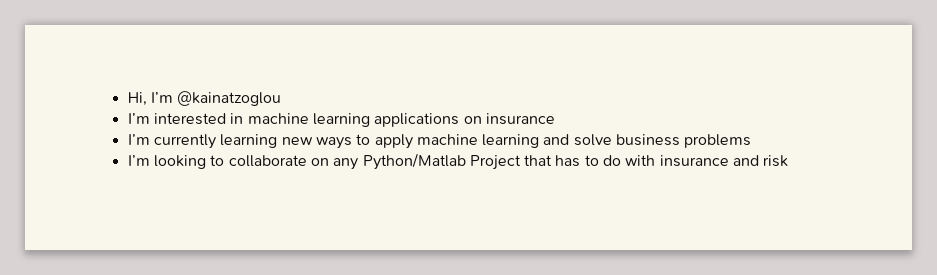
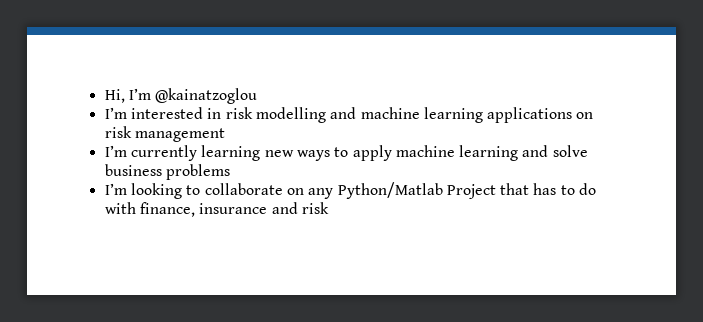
(244, 118) none -> [225,107,357,123] risk modelling and
[485,113,555,125] insurance -> [104,126,225,142] risk management
(656, 160) none -> [139,202,195,217] finance,

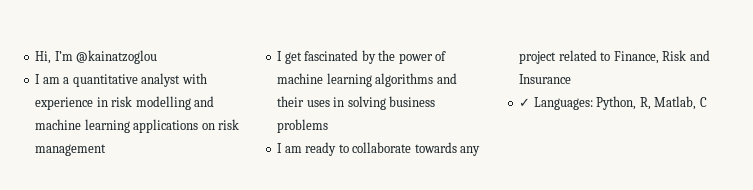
[104,107,203,119] I’m interested -> [35,73,207,87] [35,97,94,110] I am a quantitative analyst with experience
[104,145,588,161] [104,164,230,180] [104,182,597,199] [104,202,329,217] I’m currently learning new ways to apply machine learning and solve business problems // I’m looking to collaborate on any Python/Matlab Project that has to do with finance, insurance and risk -> [277,50,447,64] [277,73,457,87] [277,96,436,110] [277,119,329,133] [277,142,481,156] [519,50,710,64] [519,74,572,84] [519,96,707,110] I get fascinated by the power of machine learning algorithms and their uses in solving business problems // I am ready to collaborate towards any project related to Finance, Risk and Insurance // ✓ Languages: Python, R, Matlab, C

